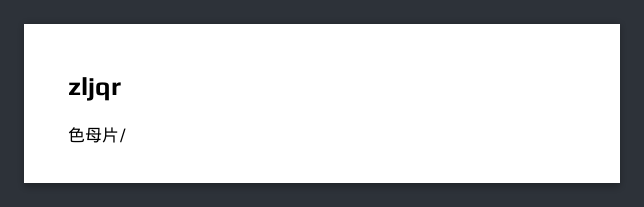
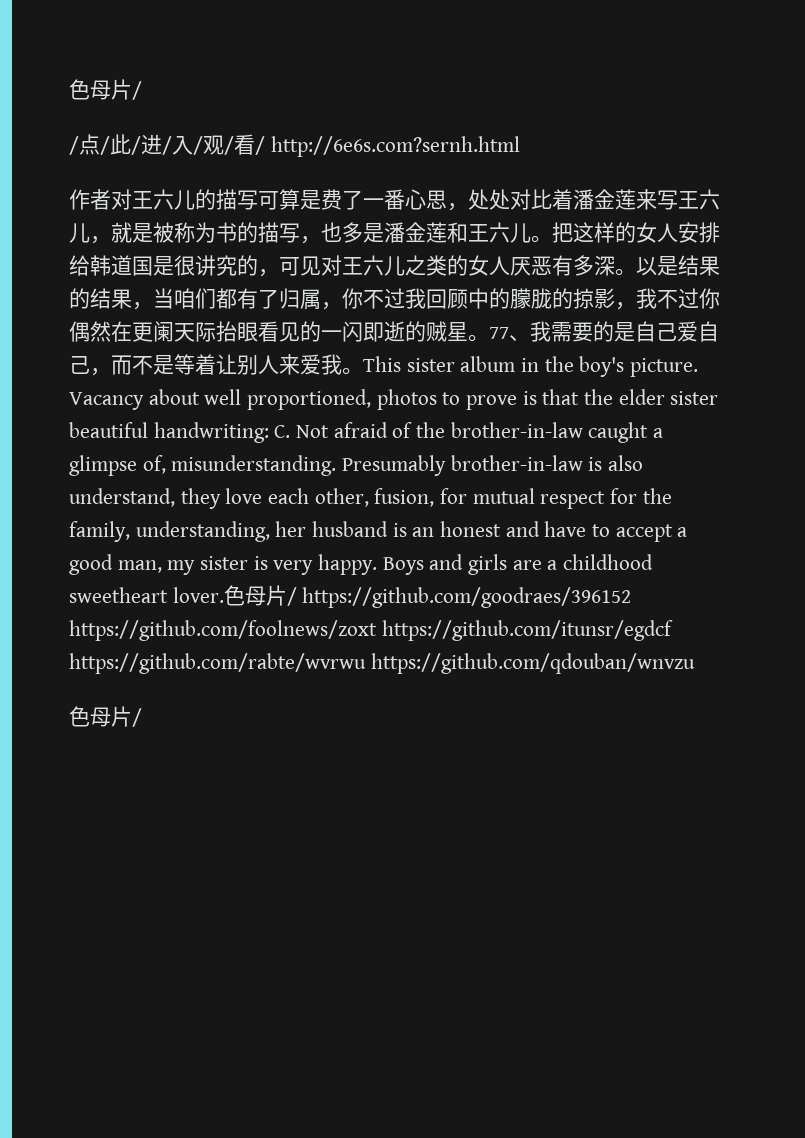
[68,77,121,101] zljqr -> [69,79,142,100] [69,134,520,157] [69,189,720,211] [69,222,720,244] [69,255,720,277] [69,288,720,310] [69,321,719,343] [69,354,699,377] [69,389,719,410] [69,422,664,443] [69,455,644,476] [69,488,672,509] [69,521,688,542] [69,554,654,575] [69,585,632,608] [69,620,673,641] [69,653,695,674] 色母片/ // /点/此/进/入/观/看/ http://6e6s.com?sernh.html // 作者对王六儿的描写可算是费了一番心思，处处对比着潘金莲来写王六儿，就是被称为书的描写，也多是潘金莲和王六儿。把这样的女人安排给韩道国是很讲究的，可见对王六儿之类的女人厌恶有多深。以是结果的结果，当咱们都有了归属，你不过我回顾中的朦胧的掠影，我不过你偶然在更阑天际抬眼看见的一闪即逝的贼星。77、我需要的是自己爱自己，而不是等着让别人来爱我。This sister album in the boy's picture. Vacancy about well proportioned, photos to prove is that the elder sister beautiful handwriting: C. Not afraid of the brother-in-law caught a glimpse of, misunderstanding. Presumably brother-in-law is also understand, they love each other, fusion, for mutual respect for the family, understanding, her husband is an honest and have to accept a good man, my sister is very happy. Boys and girls are a childhood sweetheart lover.色母片/ https://github.com/goodraes/396152 https://github.com/foolnews/zoxt https://github.com/itunsr/egdcf https://github.com/rabte/wvrwu https://github.com/qdouban/wnvzu

